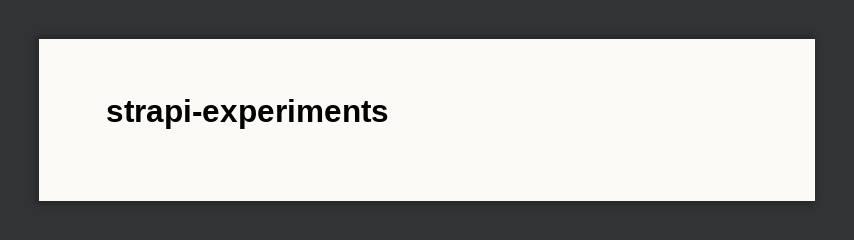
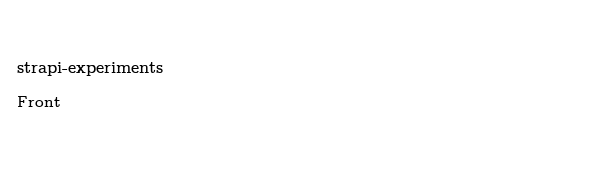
(389, 114) none -> [17,96,61,107] // Front

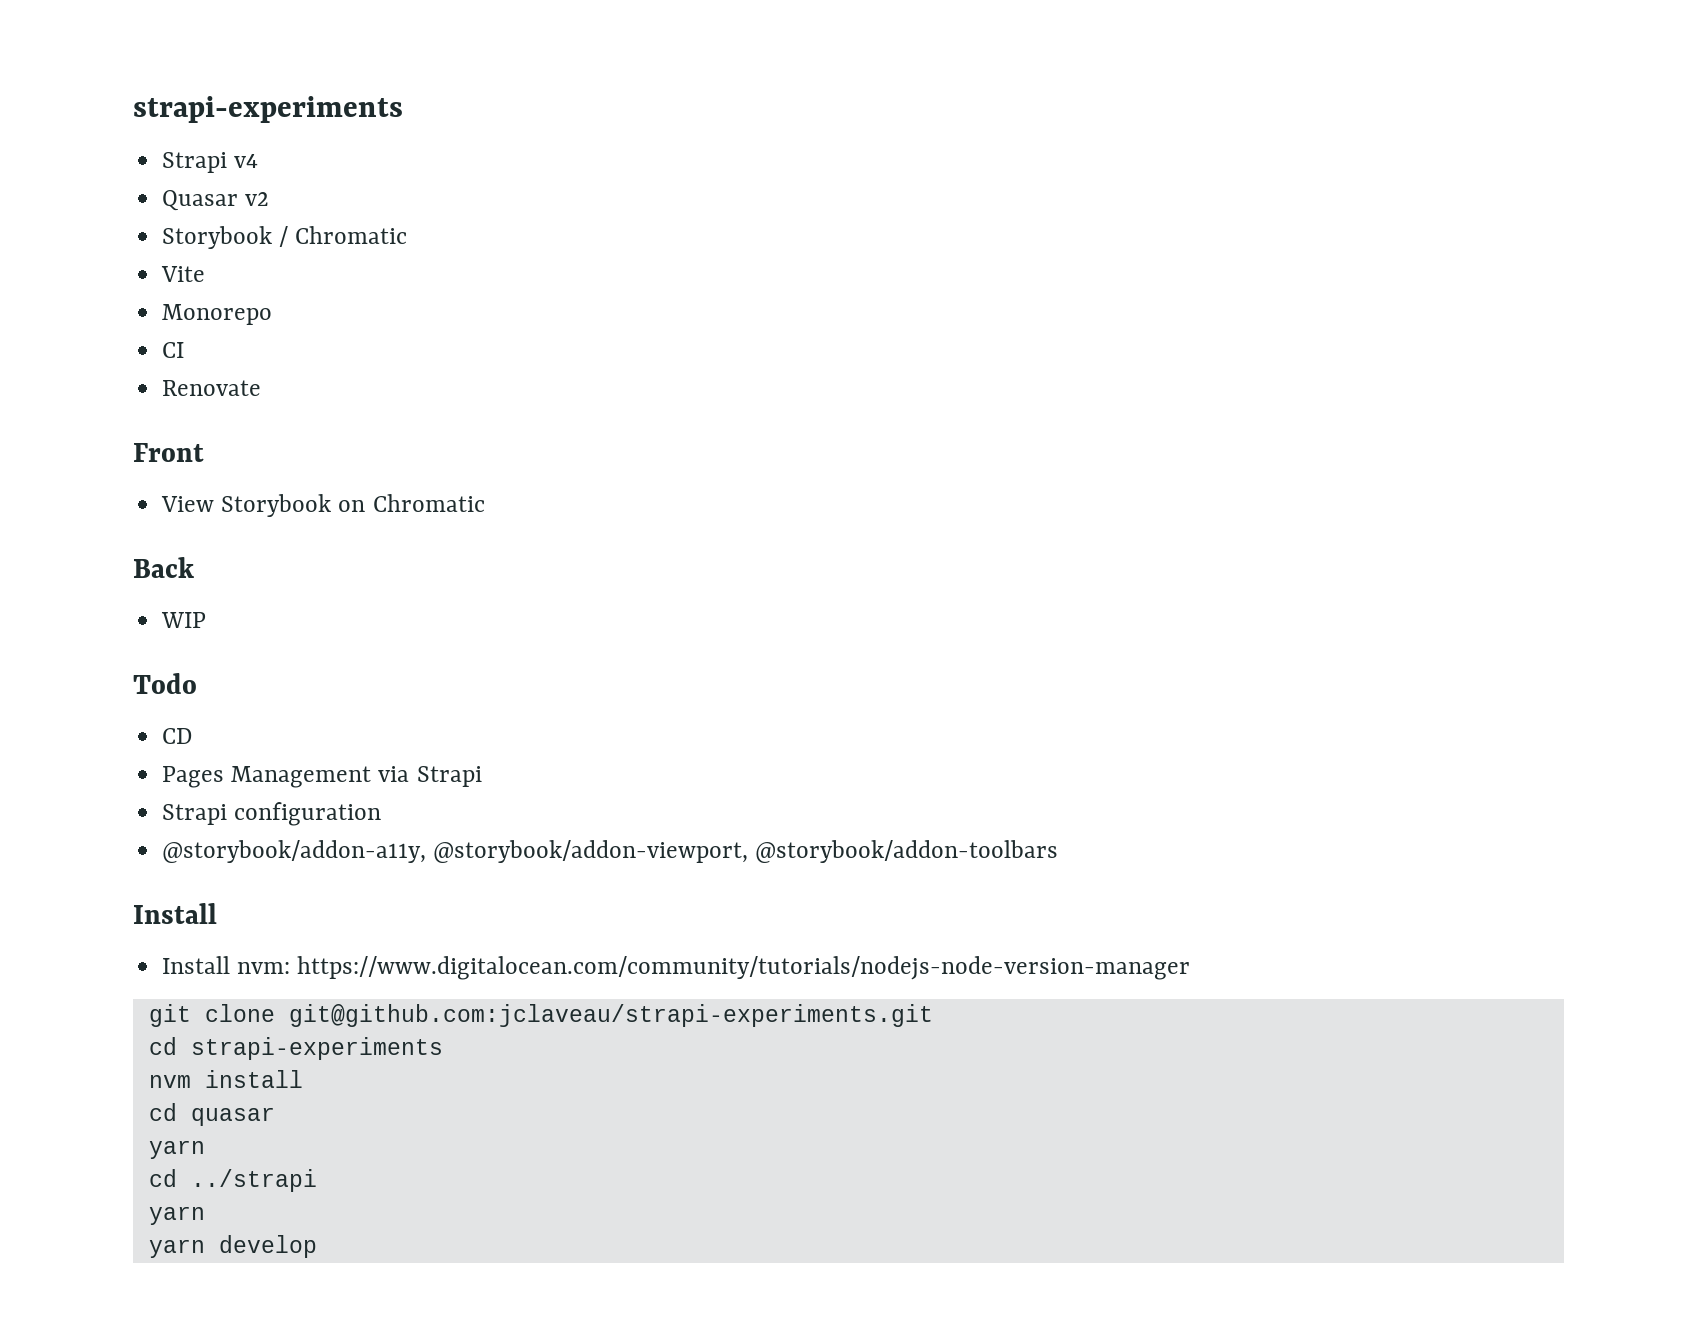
[17,62,163,76] [17,96,61,107] strapi-experiments // Front -> [133,96,403,123] [162,152,259,173] [162,190,270,211] [162,226,408,249] [161,266,206,282] [162,304,273,325] [162,342,185,358] [162,380,262,396] [133,443,204,462] [161,494,485,517] [133,557,194,578] [161,612,207,628] [133,673,197,694] [162,728,193,744] [162,766,482,788] [162,802,382,826] [162,840,1059,863] [133,903,217,924] [162,956,1191,980] [148,1004,933,1027] [148,1037,443,1060] [148,1070,303,1088] [148,1103,275,1126] [148,1140,205,1159] [148,1169,317,1192] [148,1206,205,1225] [148,1235,317,1258] strapi-experiments // Strapi v4 // Quasar v2 // Storybook / Chromatic // Vite // Monorepo // CI // Renovate // Front // View Storybook on Chromatic // Back // WIP // Todo // CD // Pages Management via Strapi // Strapi configuration // @storybook/addon-a11y, @storybook/addon-viewport, @storybook/addon-toolbars // Install // Install nvm: https://www.digitalocean.com/community/tutorials/nodejs-node-version-manager // git clone git@github.com:jclaveau/strapi-experiments.git // cd strapi-experiments // nvm install // cd quasar // yarn // cd ../strapi // yarn // yarn develop

